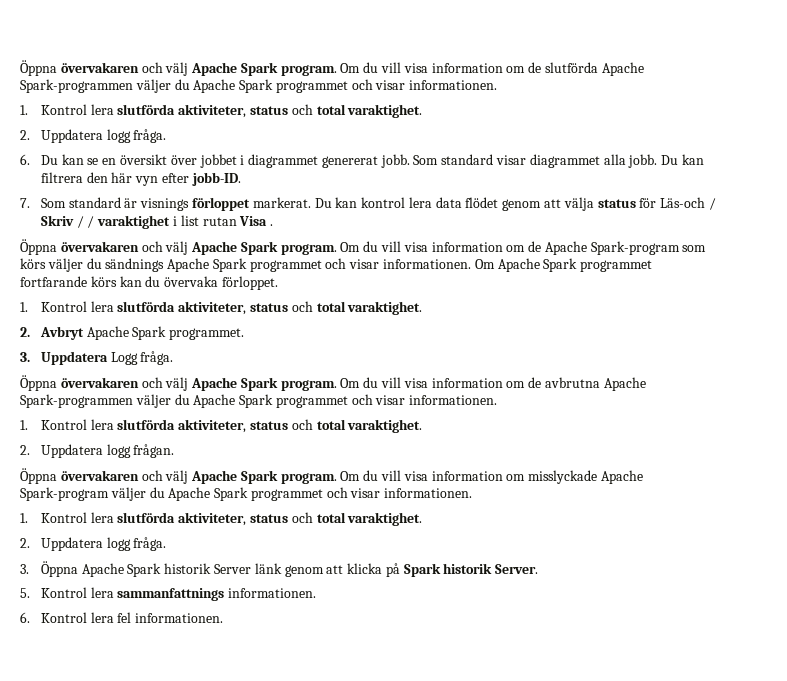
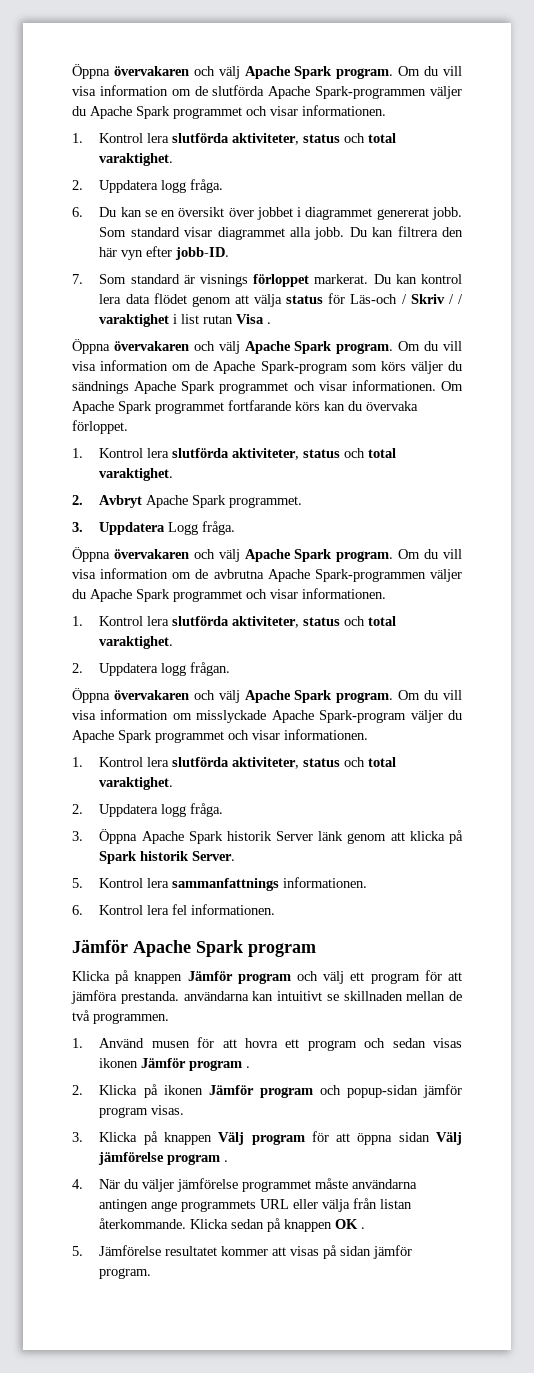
(224, 618) none -> [72,939,316,957] [72,970,462,984] [71,990,462,1004] [72,1010,169,1024] [72,1037,462,1051] [99,1058,251,1071] [72,1084,462,1098] [99,1105,185,1118] [72,1131,462,1145] [98,1152,229,1165] [72,1178,418,1192] [99,1198,413,1212] [99,1218,366,1232] [72,1245,413,1259] [99,1268,152,1279] // Jämför Apache Spark program // Klicka på knappen Jämför program och välj ett program för att jämföra prestanda. användarna kan intuitivt se skillnaden mellan de två programmen. // 1. Använd musen för att hovra ett program och sedan visas ikonen Jämför program . // 2. Klicka på ikonen Jämför program och popup-sidan jämför program visas. // 3. Klicka på knappen Välj program för att öppna sidan Välj jämförelse program . // 4. När du väljer jämförelse programmet måste användarna antingen ange programmets URL eller välja från listan återkommande. Klicka sedan på knappen OK . // 5. Jämförelse resultatet kommer att visas på sidan jämför program.

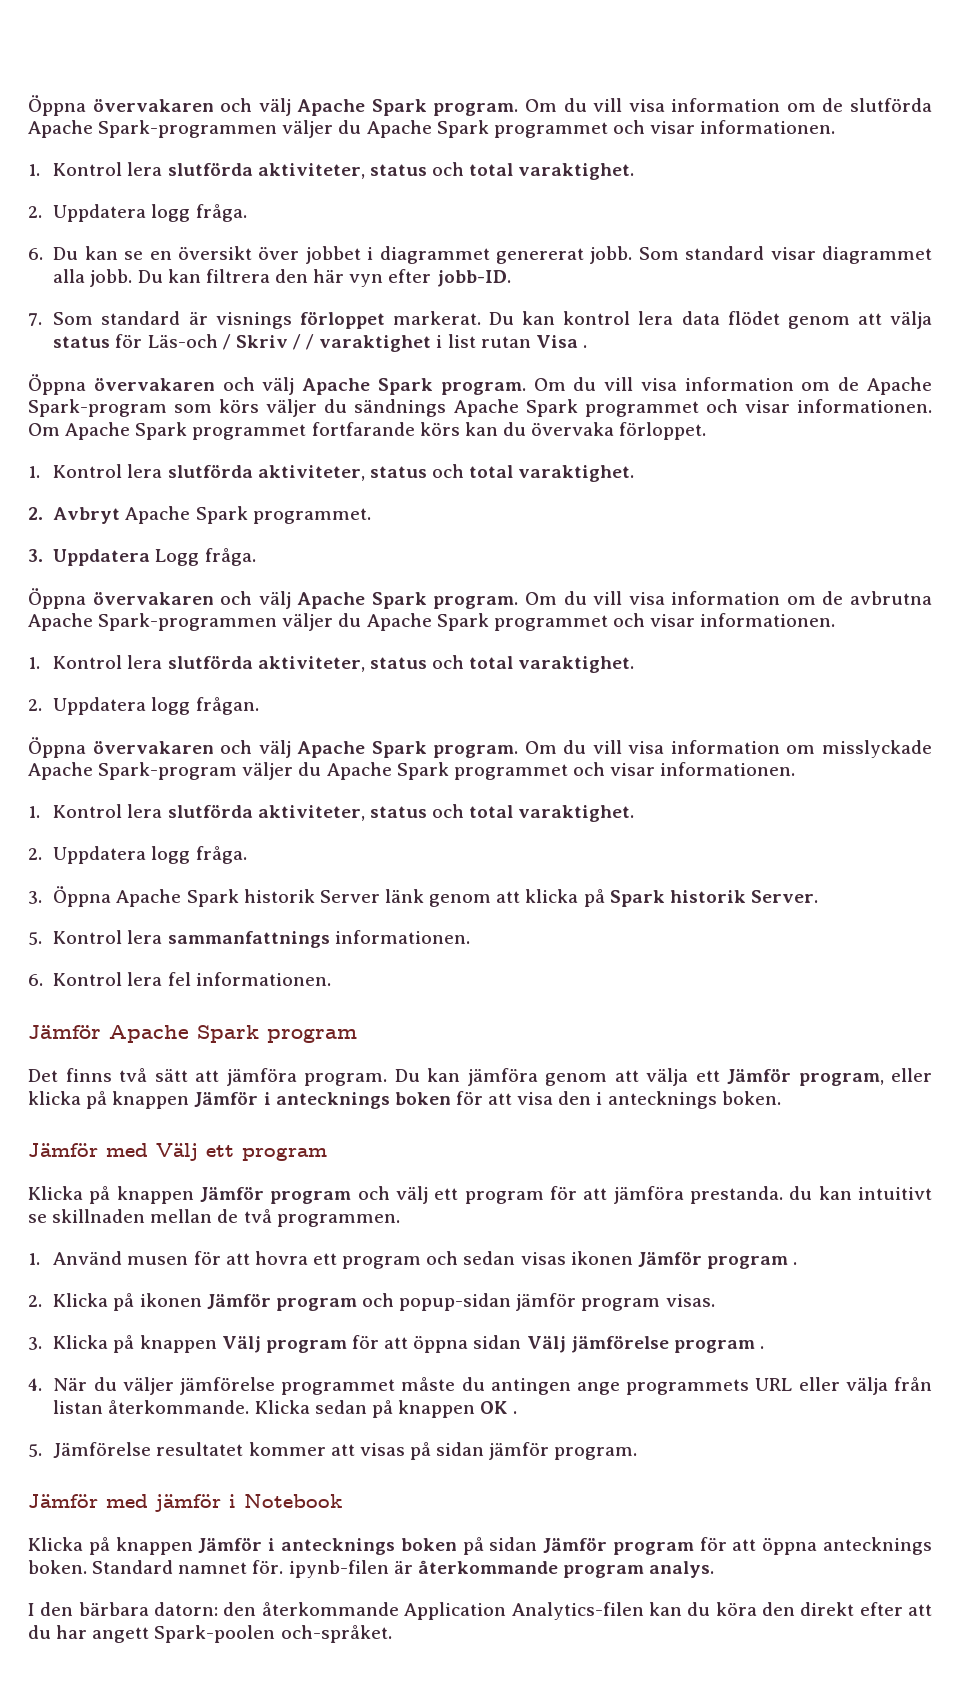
(316, 950) none -> [28,1068,932,1086] [28,1091,781,1109] [28,1143,327,1161] // Det finns två sätt att jämföra program. Du kan jämföra genom att välja ett Jämför program, eller klicka på knappen Jämför i antecknings boken för att visa den i antecknings boken. // Jämför med Välj ett program
[183,991,249,1001] användarna -> [789,1186,813,1200] du
[352,1179,418,1189] användarna -> [461,1377,485,1391] du
(152, 1273) none -> [28,1494,342,1512] [28,1537,933,1555] [28,1560,715,1578] [28,1602,933,1620] [28,1625,392,1643] // Jämför med jämför i Notebook // Klicka på knappen Jämför i antecknings boken på sidan Jämför program för att öppna antecknings boken. Standard namnet för. ipynb-filen är återkommande program analys. // I den bärbara datorn: den återkommande Application Analytics-filen kan du köra den direkt efter att du har angett Spark-poolen och-språket.

